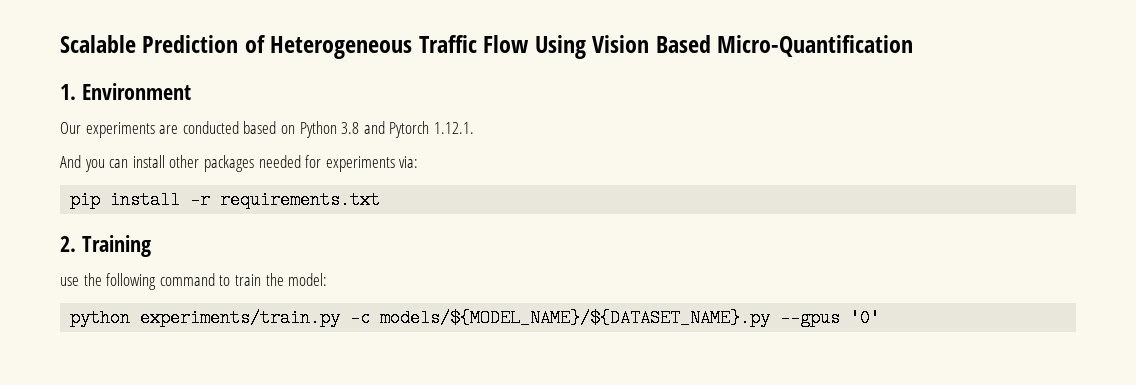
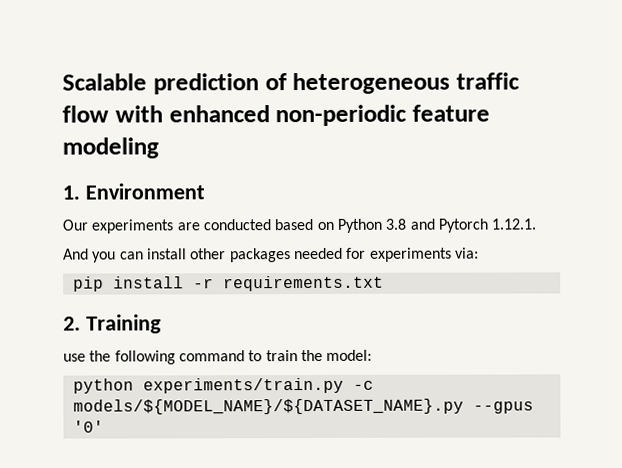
[142,35,914,59] Prediction of Heterogeneous Traffic Flow Using Vision Based Micro-Quantification -> [152,72,520,95] [62,104,490,127] [62,137,159,159] prediction of heterogeneous traffic flow with enhanced non-periodic feature modeling

